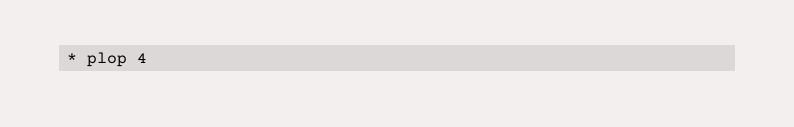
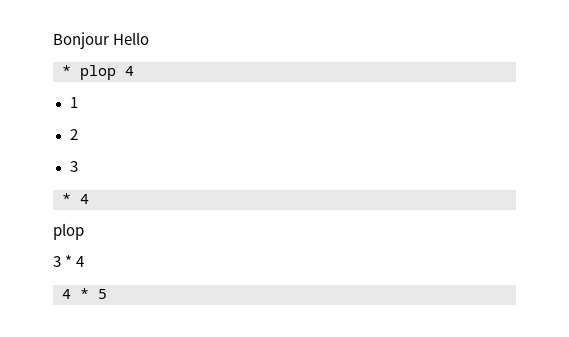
(67, 58) none -> [53,32,150,49] Bonjour Hello //
(148, 58) none -> [69,97,78,108] [69,129,78,140] [69,161,78,172] [62,193,89,204] [53,223,84,240] [53,255,85,267] [62,288,107,299] // 1 // 2 // 3 // * 4 // plop // 3 * 4 // 4 * 5

